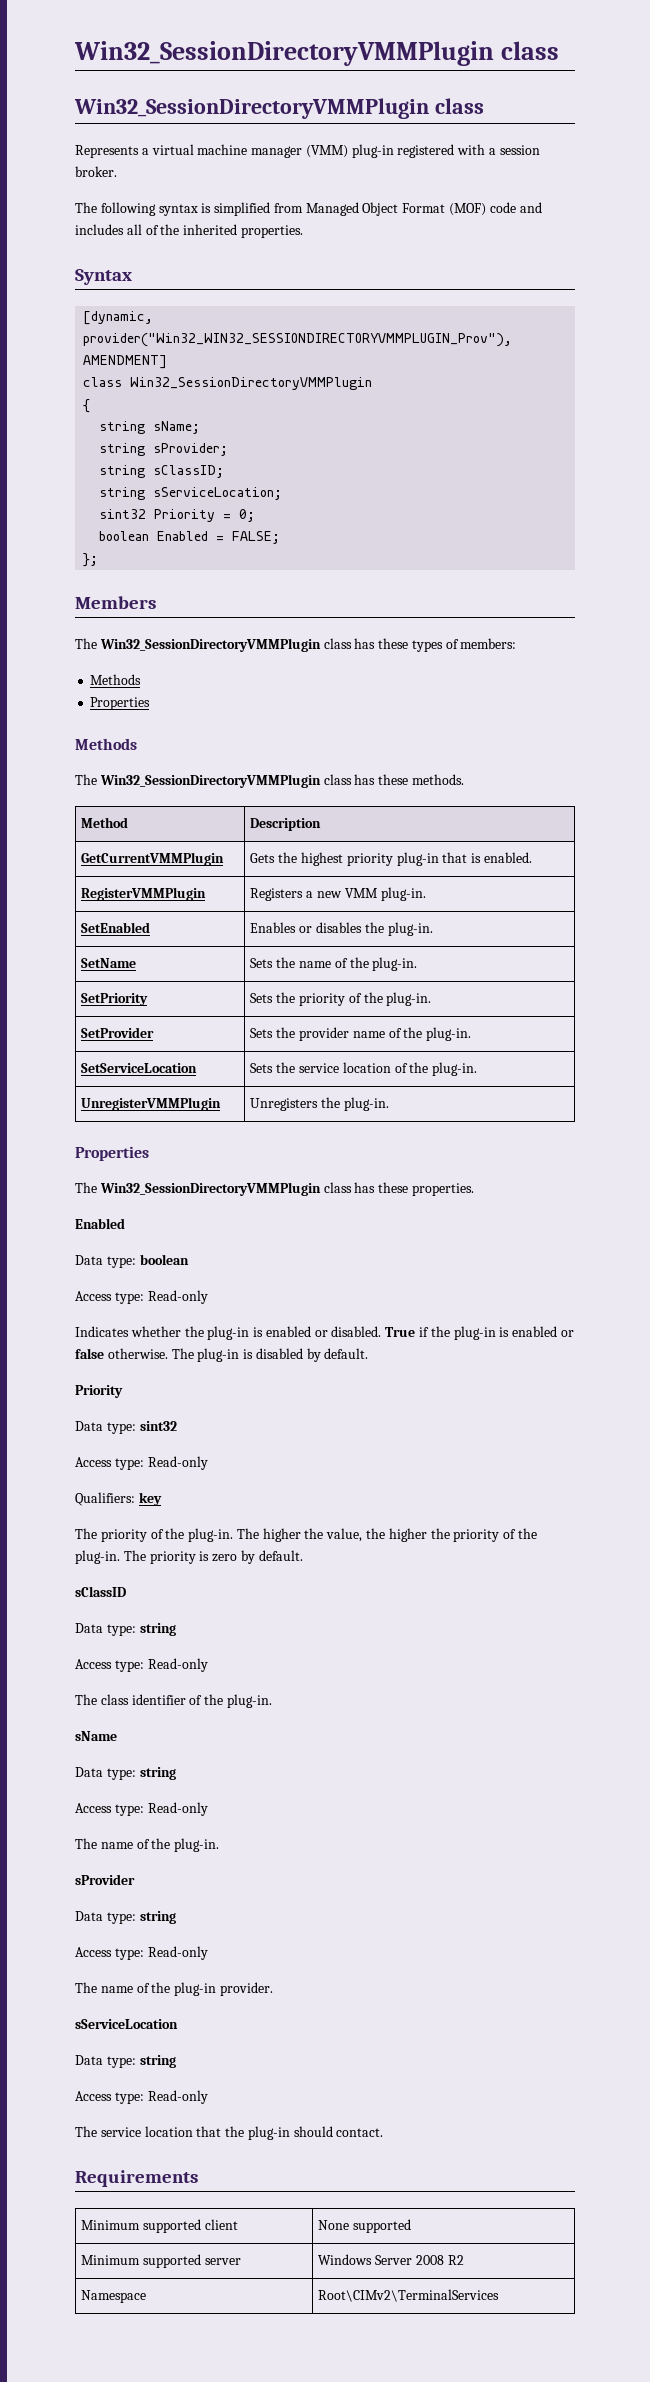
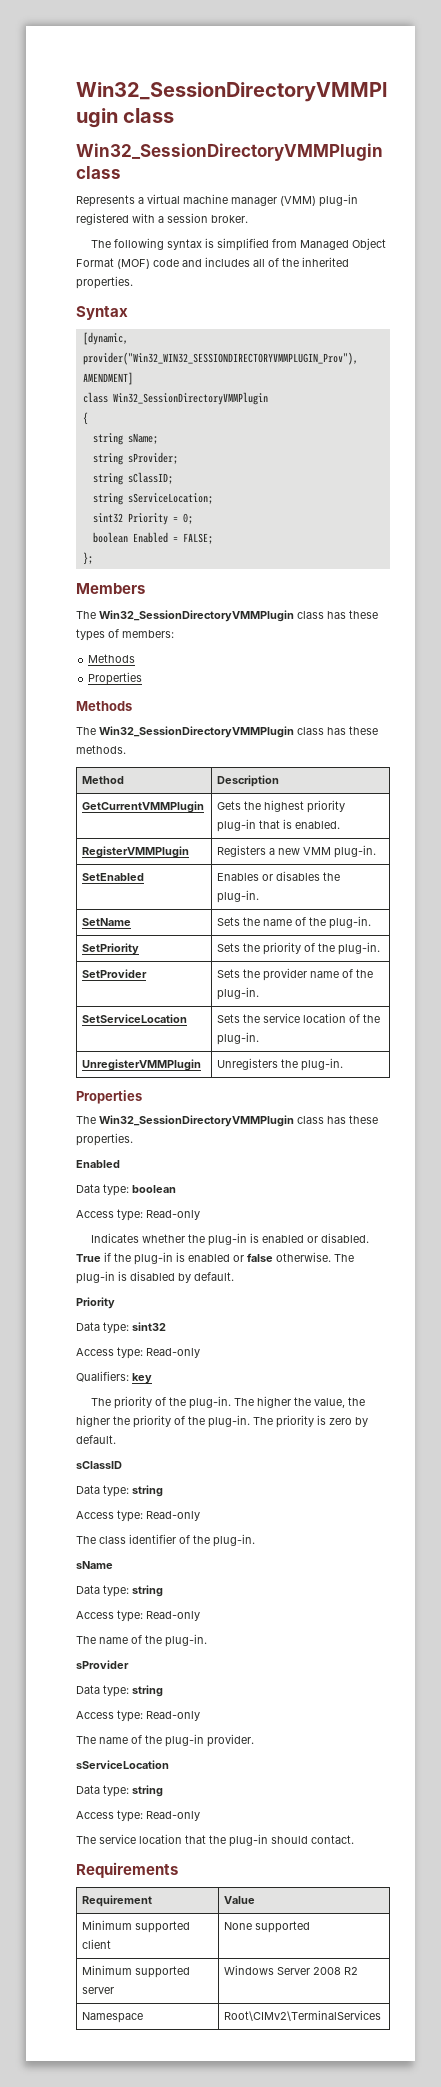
(198, 2178) none -> [82,1895,153,1907] [224,1896,256,1904] // Requirement | Value

